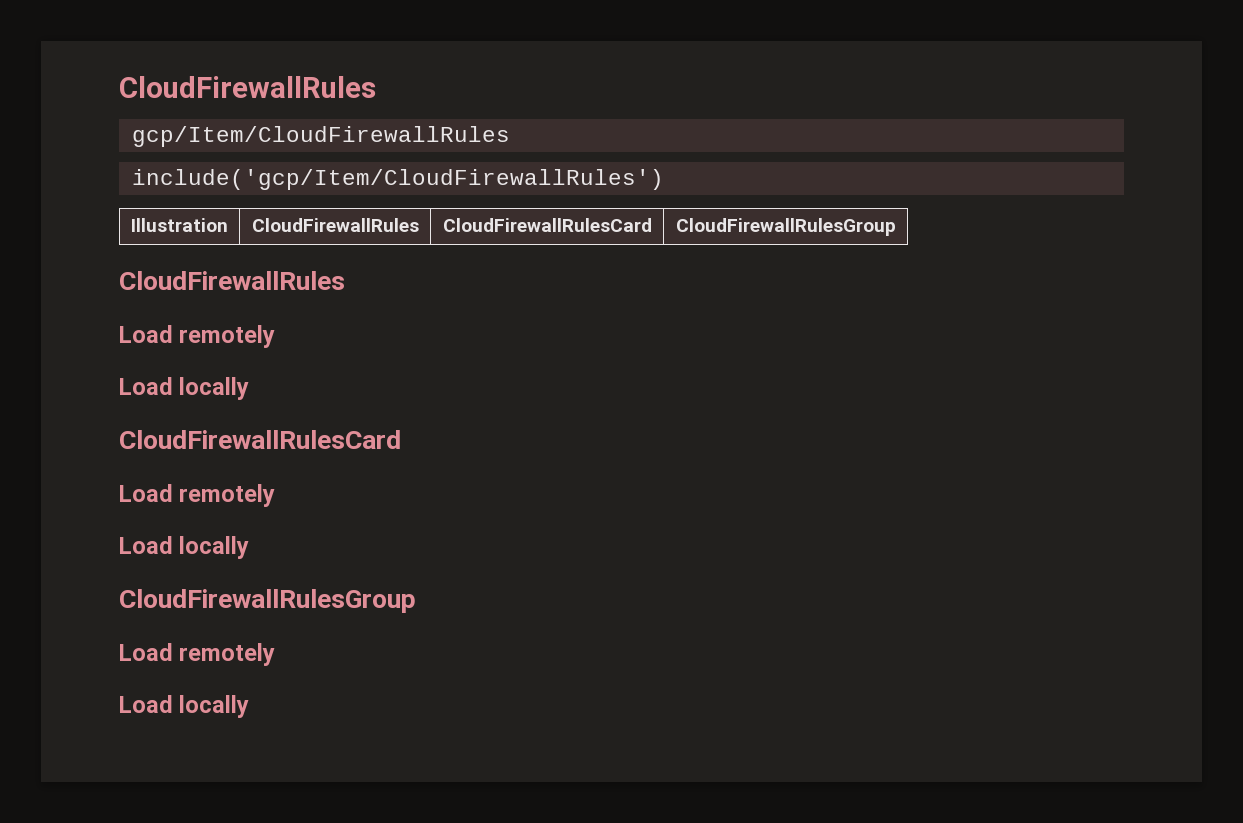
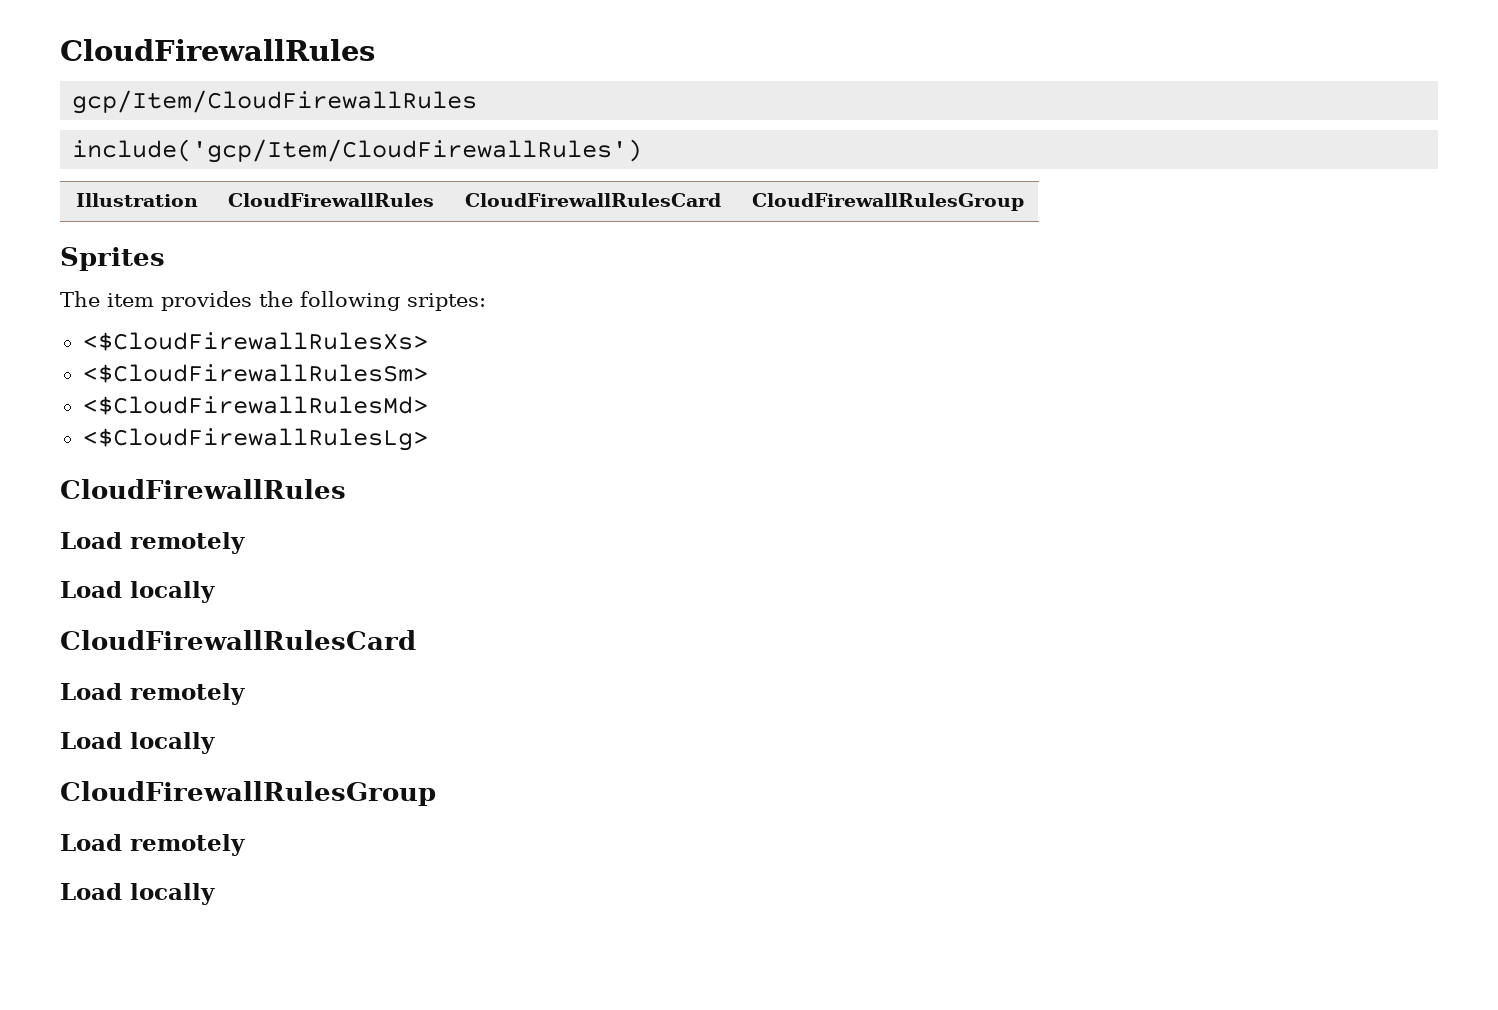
(896, 227) none -> [60,247,165,271] [60,291,486,311] [82,332,428,351] [82,364,428,383] [82,396,428,415] [82,428,428,451] // Sprites // The item provides the following sriptes: // <$CloudFirewallRulesXs> // <$CloudFirewallRulesSm> // <$CloudFirewallRulesMd> // <$CloudFirewallRulesLg>

